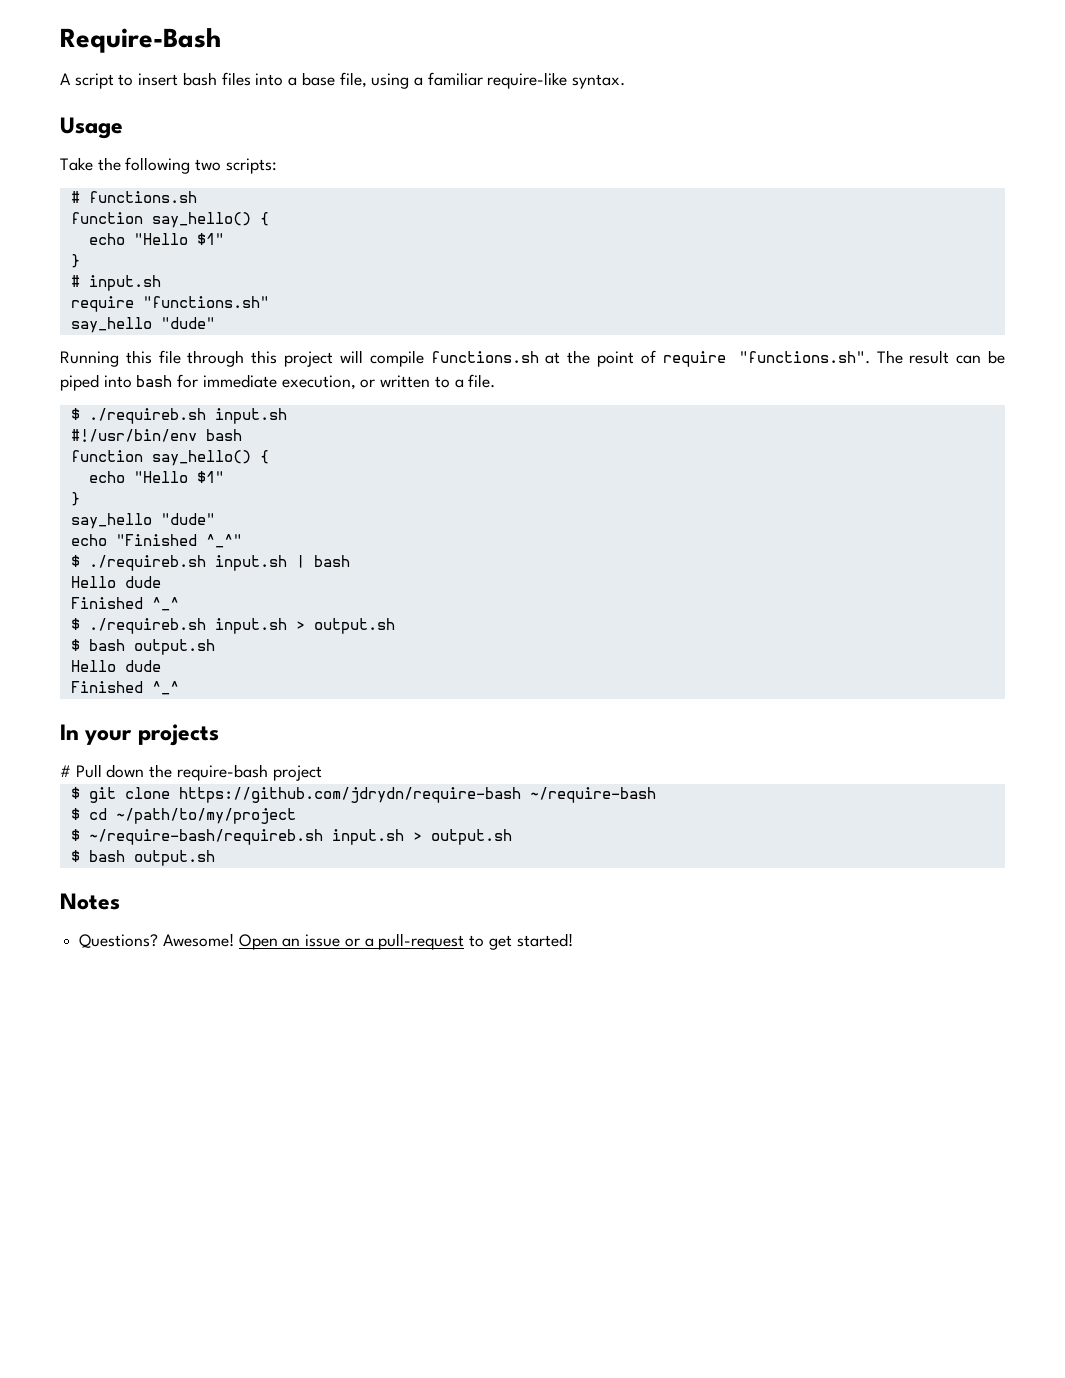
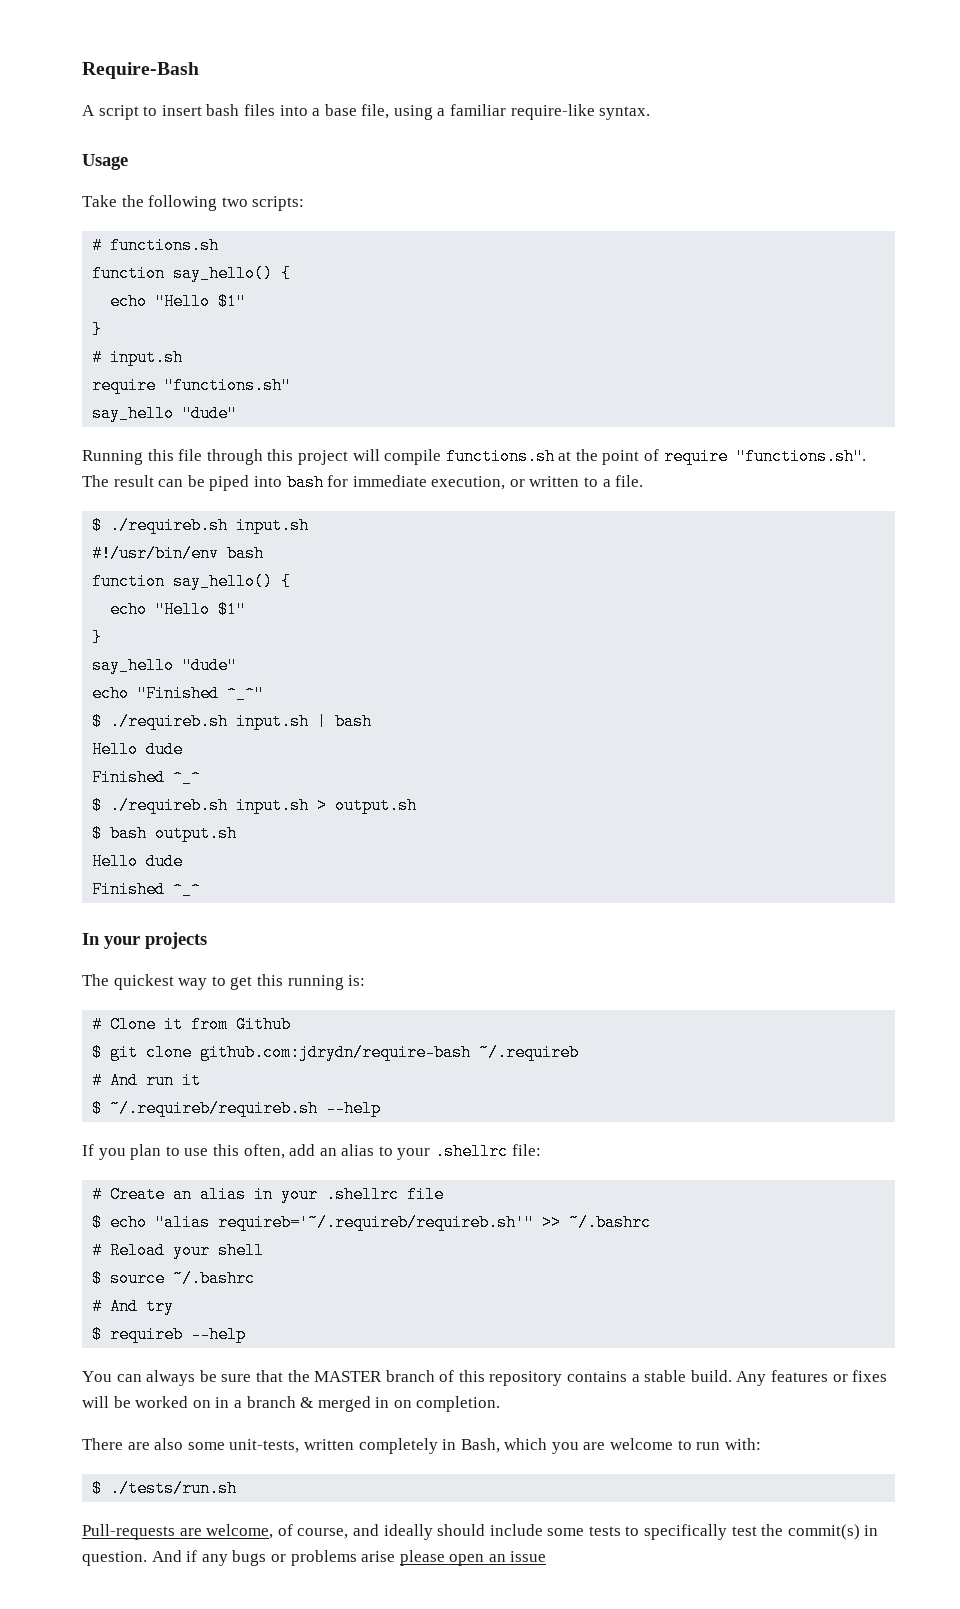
[60,764,322,781] [70,787,656,803] [70,808,296,824] [70,829,512,845] [70,850,215,866] [60,893,120,910] [79,933,573,950] # Pull down the require-bash project // $ git clone https://github.com/jdrydn/require-bash ~/require-bash // $ cd ~/path/to/my/project // $ ~/require-bash/requireb.sh input.sh > output.sh // $ bash output.sh // Notes // Questions? Awesome! Open an issue or a pull-request to get started! -> [82,974,366,990] [92,1016,292,1033] [92,1044,580,1061] [92,1072,202,1089] [92,1100,382,1117] [82,1143,541,1160] [92,1186,445,1203] [92,1214,652,1231] [92,1242,265,1259] [92,1270,256,1287] [92,1298,175,1315] [92,1326,247,1343] [82,1370,888,1386] [82,1396,501,1412] [82,1438,761,1454] [92,1480,238,1497] [82,1524,879,1540] [82,1550,547,1566] The quickest way to get this running is: // # Clone it from Github // $ git clone github.com:jdrydn/require-bash ~/.requireb // # And run it // $ ~/.requireb/requireb.sh --help // If you plan to use this often, add an alias to your .shellrc file: // # Create an alias in your .shellrc file // $ echo "alias requireb='~/.requireb/requireb.sh'" >> ~/.bashrc // # Reload your shell // $ source ~/.bashrc // # And try // $ requireb --help // You can always be sure that the MASTER branch of this repository contains a stable build. Any features or fixes will be worked on in a branch & merged in on completion. // There are also some unit-tests, written completely in Bash, which you are welcome to run with: // $ ./tests/run.sh // Pull-requests are welcome, of course, and ideally should include some tests to specifically test the commit(s) in question. And if any bugs or problems arise please open an issue

